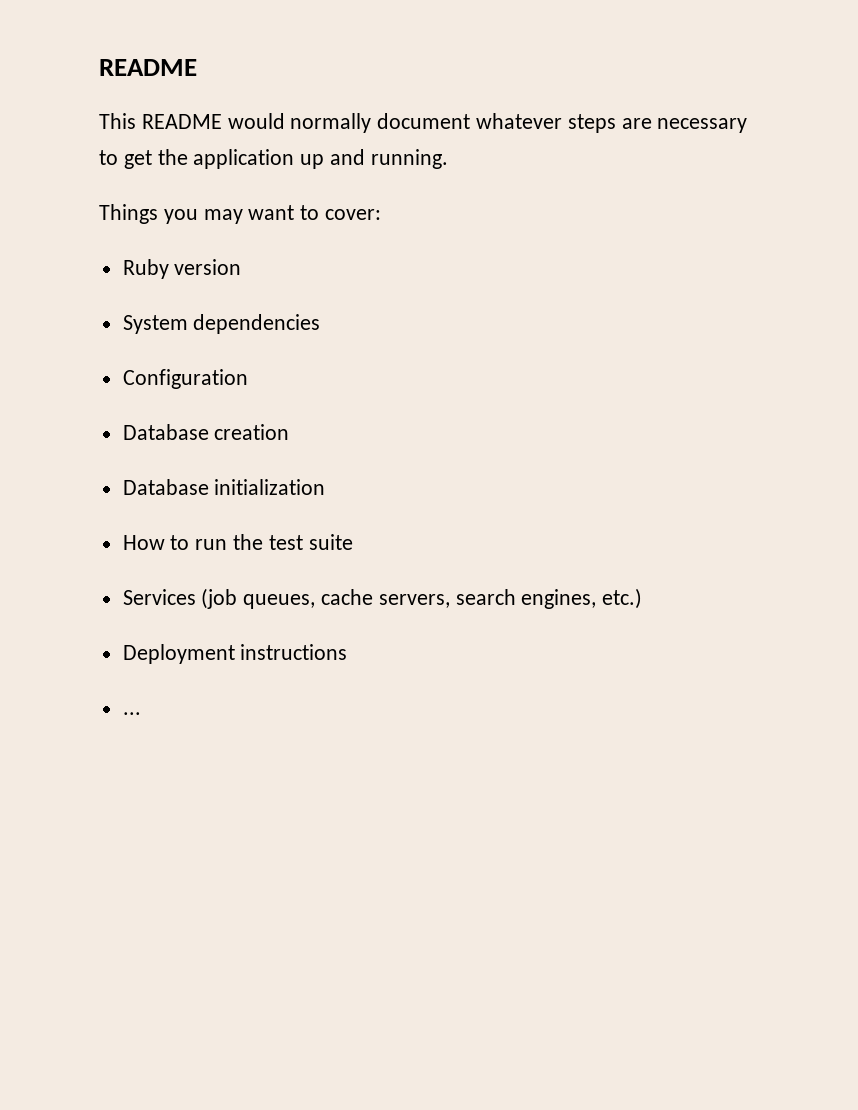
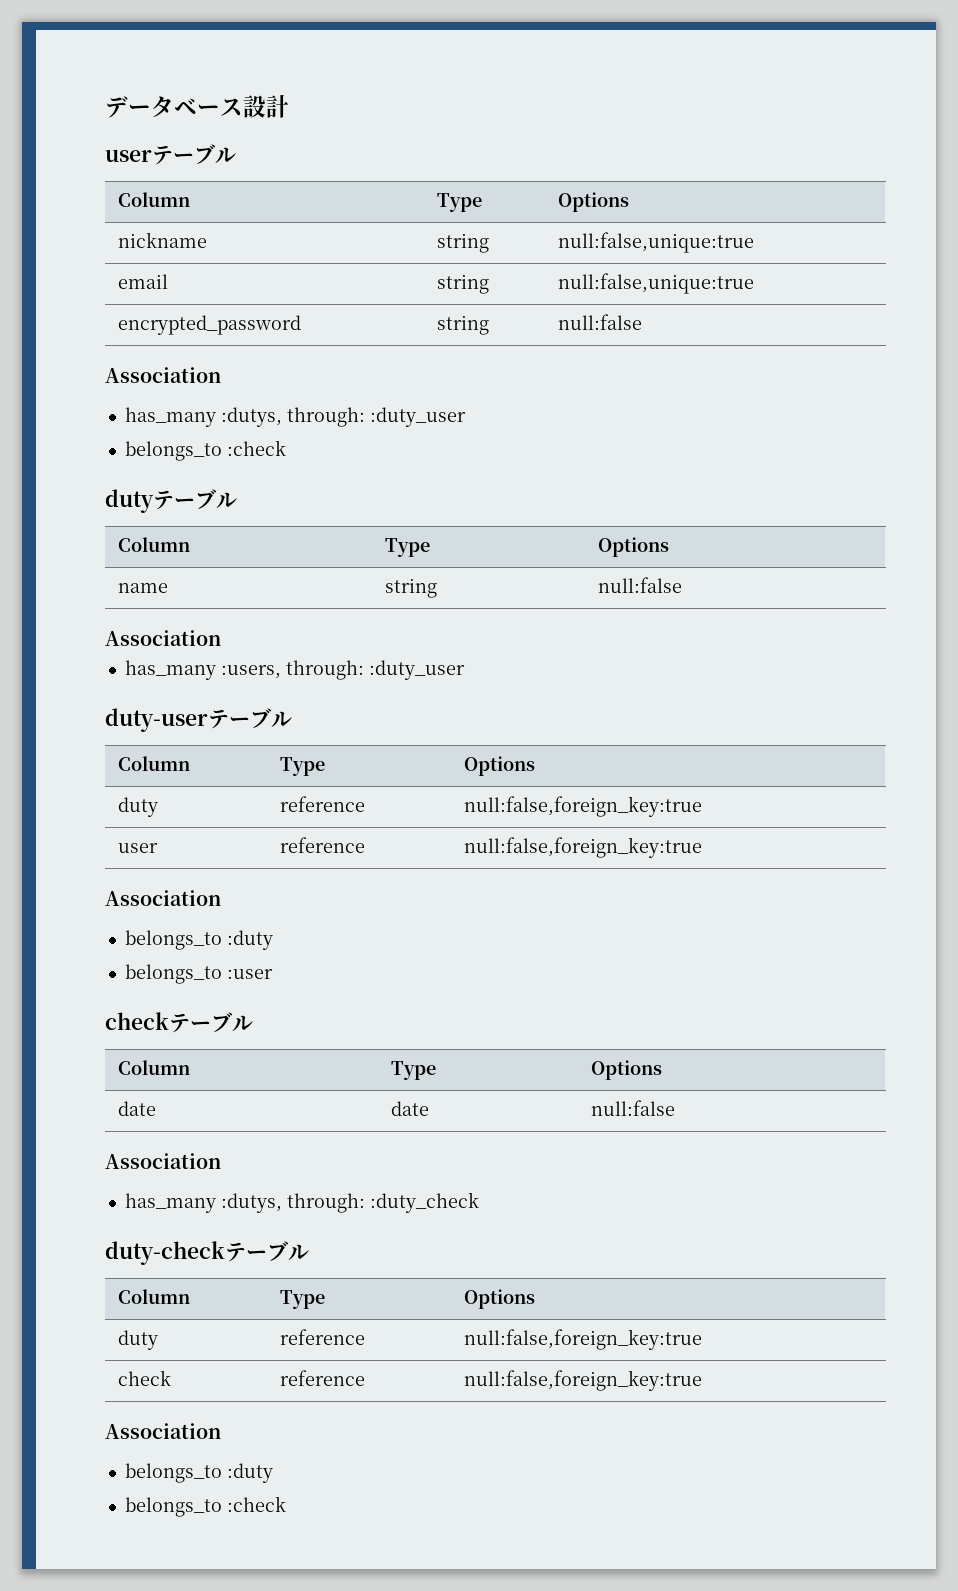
[99,59,197,76] [99,113,748,133] [99,149,448,169] [99,204,382,224] [122,259,242,279] [122,314,321,334] [122,369,248,389] [122,424,290,440] [122,479,326,495] [122,534,353,550] [122,588,643,609] [122,644,348,664] [122,712,141,715] README // This README would normally document whatever steps are necessary to get the application up and running. // Things you may want to cover: // Ruby version // System dependencies // Configuration // Database creation // Database initialization // How to run the test suite // Services (job queues, cache servers, search engines, etc.) // Deployment instructions // ... -> [105,95,289,118] [105,144,236,165] [118,192,191,207] [437,193,483,212] [558,192,630,212] [118,232,208,248] [437,233,490,253] [558,232,755,253] [118,274,169,289] [437,274,490,294] [558,273,755,294] [118,315,302,335] [437,315,490,335] [558,314,643,330] [105,367,221,383] [124,407,466,427] [124,440,286,461] [105,489,237,513] [118,537,191,552] [385,538,431,557] [598,537,670,557] [118,583,169,593] [385,578,438,598] [598,577,683,593] [105,630,221,646] [124,660,465,680] [105,708,292,732] [118,756,191,771] [280,757,326,776] [464,756,536,776] [118,797,159,817] [280,796,366,812] [464,796,703,817] [118,843,159,853] [280,837,366,853] [464,837,703,858] [105,890,221,906] [124,930,273,950] [124,964,273,984] [105,1012,253,1033] [118,1060,191,1075] [391,1061,437,1080] [591,1060,663,1080] [118,1101,157,1116] [391,1101,430,1116] [591,1100,676,1116] [105,1153,221,1169] [124,1192,479,1213] [105,1241,309,1265] [118,1289,191,1304] [280,1290,326,1309] [464,1289,536,1309] [118,1330,159,1350] [280,1329,366,1345] [464,1329,703,1350] [118,1370,172,1386] [280,1370,366,1386] [464,1370,703,1391] [105,1423,221,1439] [124,1463,273,1483] [124,1496,286,1517] データベース設計 // userテーブル // Column | Type | Options // nickname | string | null:false,unique:true // email | string | null:false,unique:true // encrypted_password | string | null:false // Association // has_many :dutys, through: :duty_user // belongs_to :check // dutyテーブル // Column | Type | Options // name | string | null:false // Association // has_many :users, through: :duty_user // duty-userテーブル // Column | Type | Options // duty | reference | null:false,foreign_key:true // user | reference | null:false,foreign_key:true // Association // belongs_to :duty // belongs_to :user // checkテーブル // Column | Type | Options // date | date | null:false // Association // has_many :dutys, through: :duty_check // duty-checkテーブル // Column | Type | Options // duty | reference | null:false,foreign_key:true // check | reference | null:false,foreign_key:true // Association // belongs_to :duty // belongs_to :check

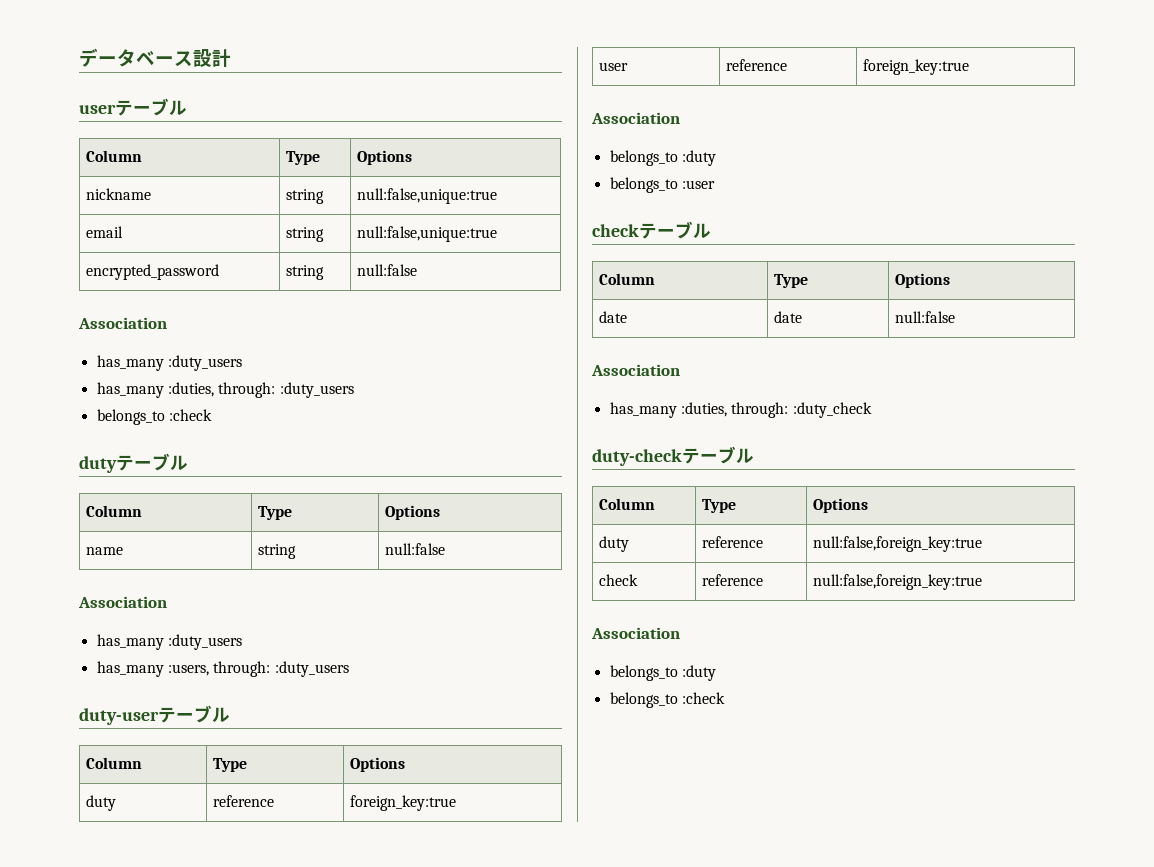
[220,407,466,427] :dutys, through: :duty_user -> [167,355,242,371] [96,382,354,398] :duty_users // has_many :duties, through: :duty_users
(221, 638) none -> [96,634,242,650] // has_many :duty_users
[368,660,465,680] :duty_user -> [274,661,349,677] :duty_users
[464,796,703,817] null:false,foreign_key:true -> [350,795,457,811] foreign_key:true
[464,837,703,858] null:false,foreign_key:true -> [863,59,970,75] foreign_key:true
[220,1193,282,1213] :dutys, -> [680,402,727,417] :duties,

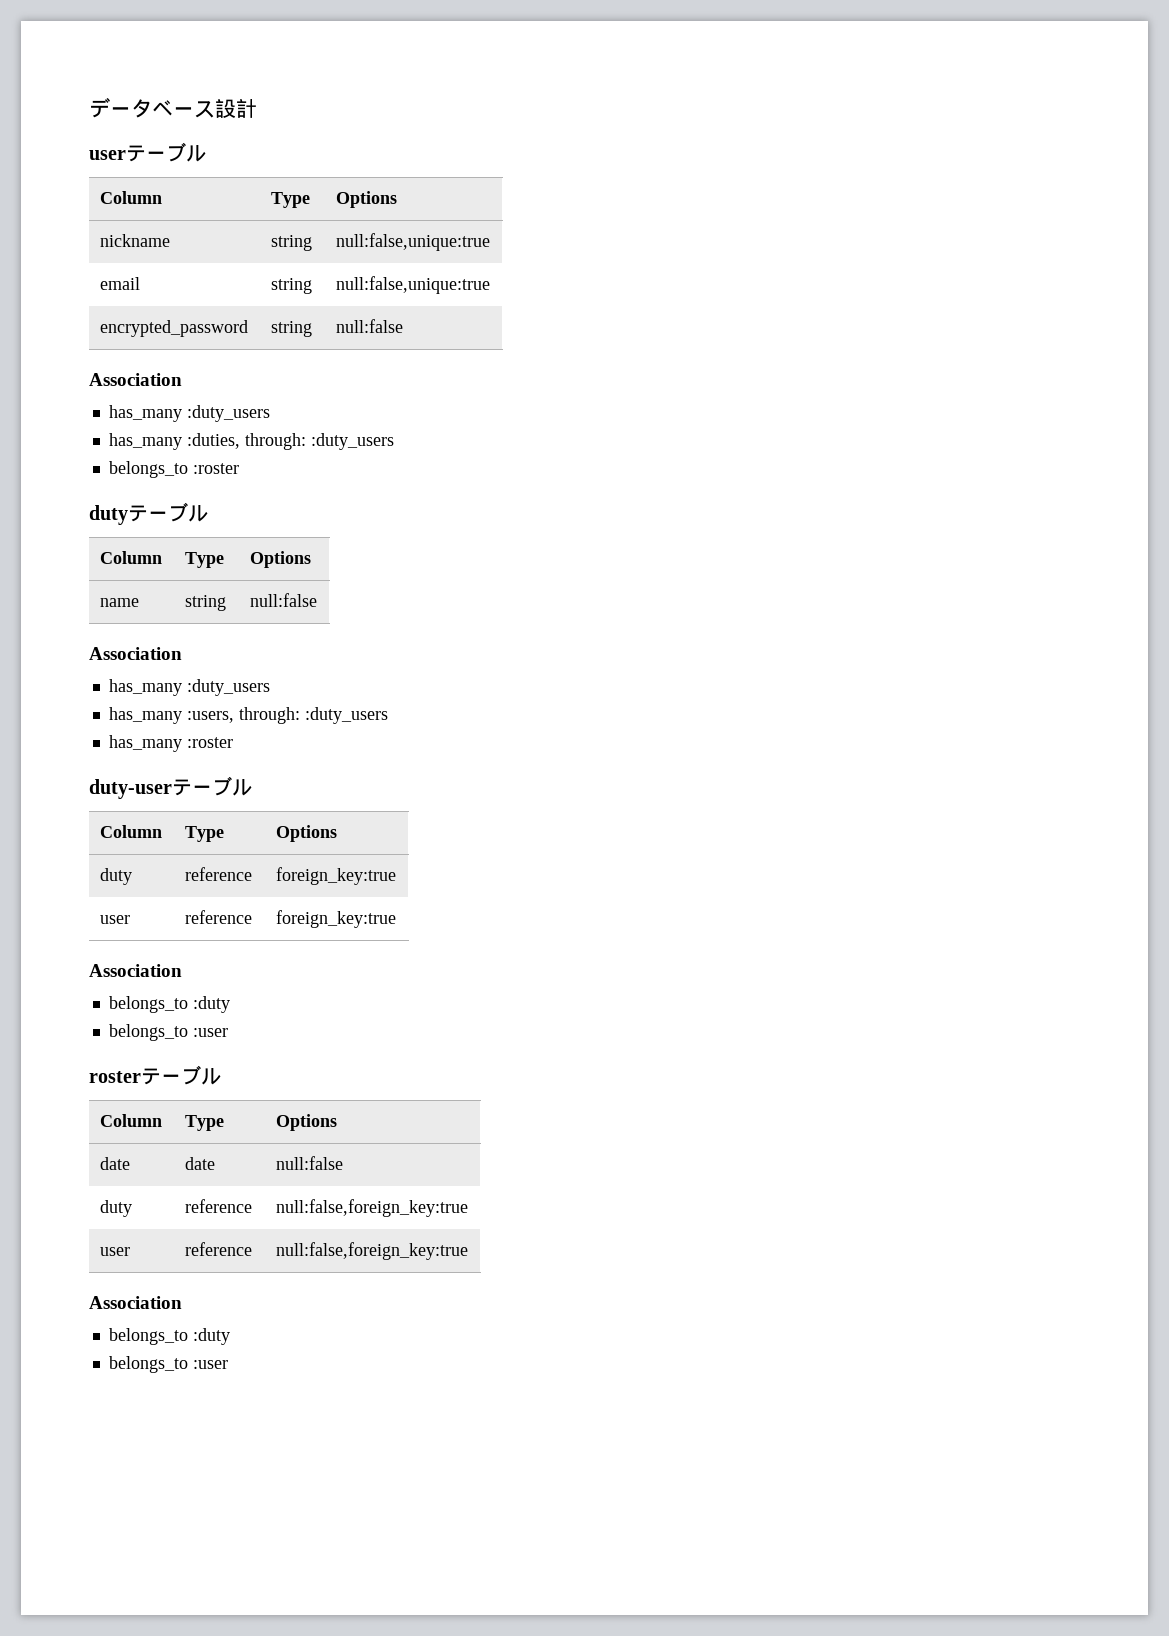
[168,409,212,421] :check -> [192,463,239,474] :roster
(349, 669) none -> [108,735,233,752] // has_many :roster
[592,224,639,237] check -> [89,1071,141,1083] roster
[591,364,680,376] [609,402,872,418] [592,446,754,466] [599,498,656,510] [702,499,737,513] [813,498,869,513] // Association // has_many :duties, through: :duty_check // duty-checkテーブル // Column | Type | Options -> (344, 1163) none
[599,574,639,586] check -> [100,1247,131,1256] user
[681,692,725,704] :check -> [192,1360,228,1369] :user

